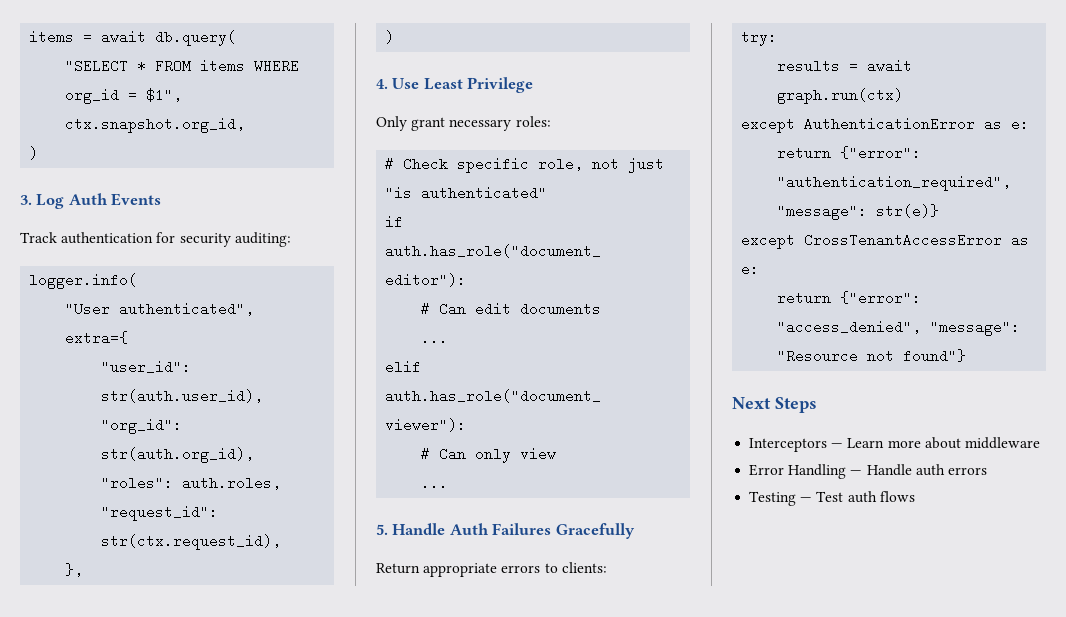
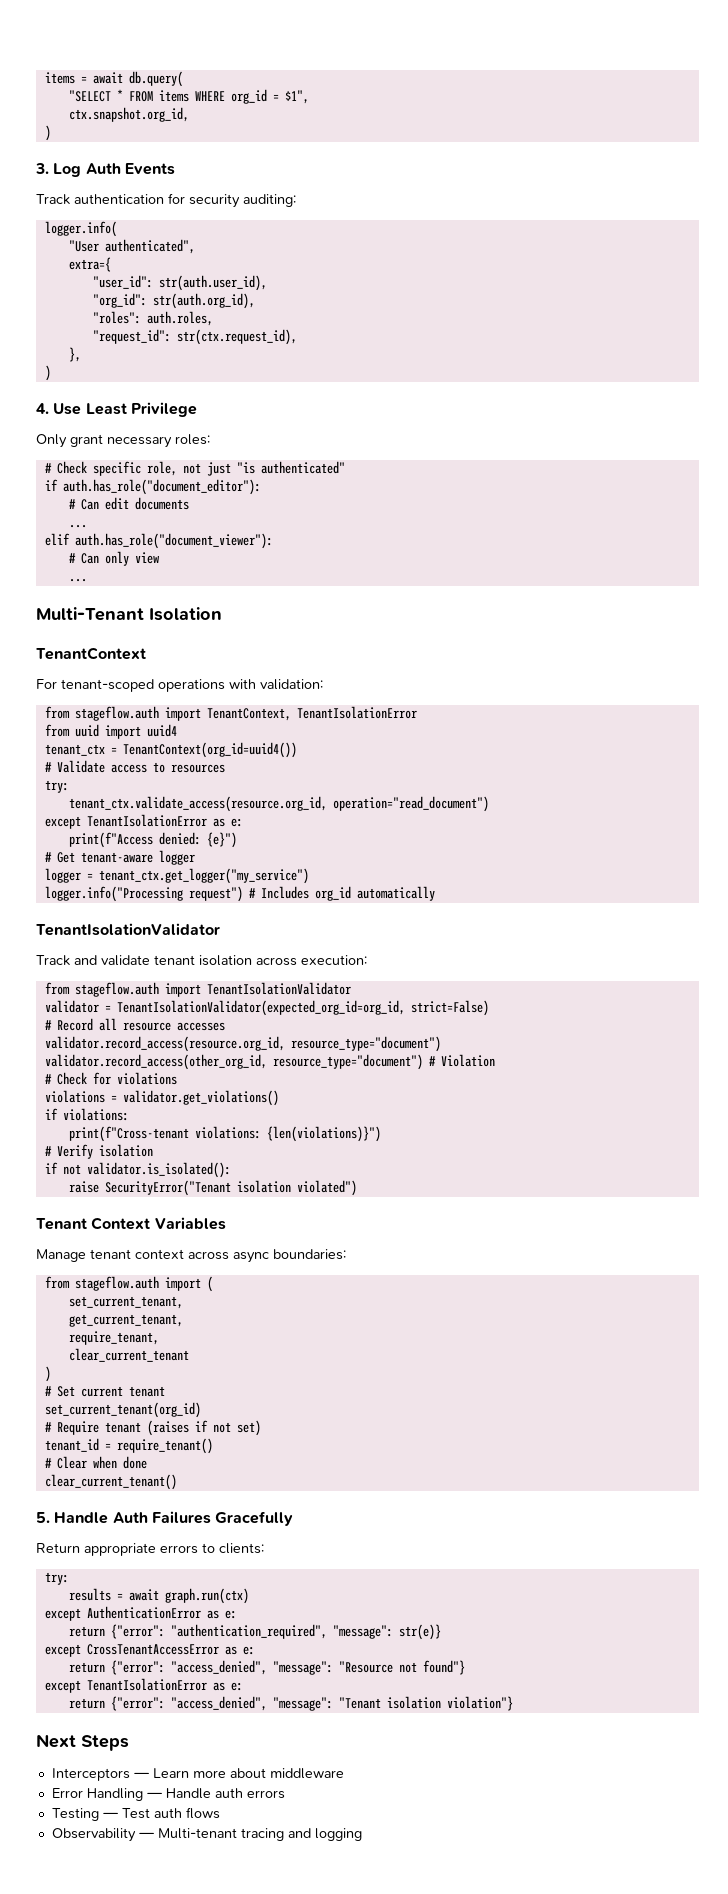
(449, 483) none -> [36,607,222,621] [36,647,146,660] [36,679,323,692] [44,706,417,721] [44,724,177,739] [44,742,297,758] [44,760,225,773] [44,780,69,793] [68,796,489,812] [44,814,243,829] [68,832,237,848] [44,850,195,865] [44,868,309,884] [44,886,435,902] [36,923,220,936] [36,955,367,966] [44,982,351,997] [44,1000,489,1016] [44,1018,225,1031] [44,1036,441,1052] [44,1054,495,1070] [44,1072,177,1085] [44,1090,279,1106] [44,1108,129,1121] [68,1126,381,1142] [44,1144,153,1159] [44,1162,231,1178] [68,1180,357,1196] [36,1217,226,1230] [36,1249,346,1263] [44,1276,213,1292] [68,1296,183,1309] [68,1314,183,1327] [68,1331,159,1345] [68,1348,189,1362] [44,1366,51,1382] [44,1386,165,1397] [44,1402,201,1418] [44,1420,261,1436] [44,1438,213,1454] [44,1456,147,1469] [44,1474,177,1490] // Multi-Tenant Isolation // TenantContext // For tenant-scoped operations with validation: // from stageflow.auth import TenantContext, TenantIsolationError // from uuid import uuid4 // tenant_ctx = TenantContext(org_id=uuid4()) // # Validate access to resources // try: // tenant_ctx.validate_access(resource.org_id, operation="read_document") // except TenantIsolationError as e: // print(f"Access denied: {e}") // # Get tenant-aware logger // logger = tenant_ctx.get_logger("my_service") // logger.info("Processing request") # Includes org_id automatically // TenantIsolationValidator // Track and validate tenant isolation across execution: // from stageflow.auth import TenantIsolationValidator // validator = TenantIsolationValidator(expected_org_id=org_id, strict=False) // # Record all resource accesses // validator.record_access(resource.org_id, resource_type="document") // validator.record_access(other_org_id, resource_type="document") # Violation // # Check for violations // violations = validator.get_violations() // if violations: // print(f"Cross-tenant violations: {len(violations)}") // # Verify isolation // if not validator.is_isolated(): // raise SecurityError("Tenant isolation violated") // Tenant Context Variables // Manage tenant context across async boundaries: // from stageflow.auth import ( // set_current_tenant, // get_current_tenant, // require_tenant, // clear_current_tenant // ) // # Set current tenant // set_current_tenant(org_id) // # Require tenant (raises if not set) // tenant_id = require_tenant() // # Clear when done // clear_current_tenant()
(967, 356) none -> [44,1678,243,1693] [68,1696,513,1711] // except TenantIsolationError as e: // return {"error": "access_denied", "message": "Tenant isolation violation"}
(915, 496) none -> [51,1828,362,1842] // Observability — Multi-tenant tracing and logging

